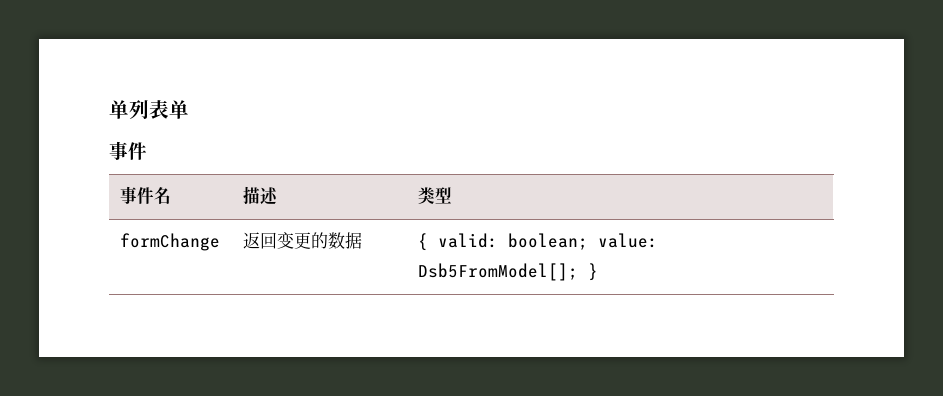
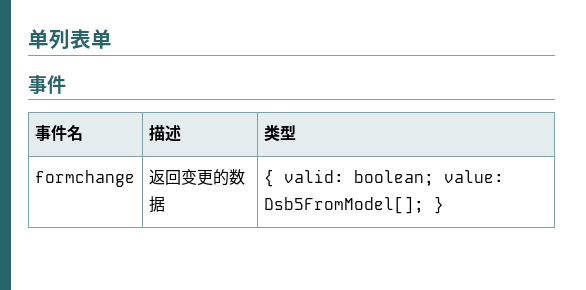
[120,233,221,251] formChange -> [34,170,135,187] formchange

